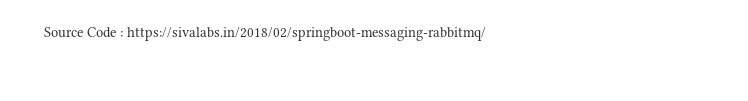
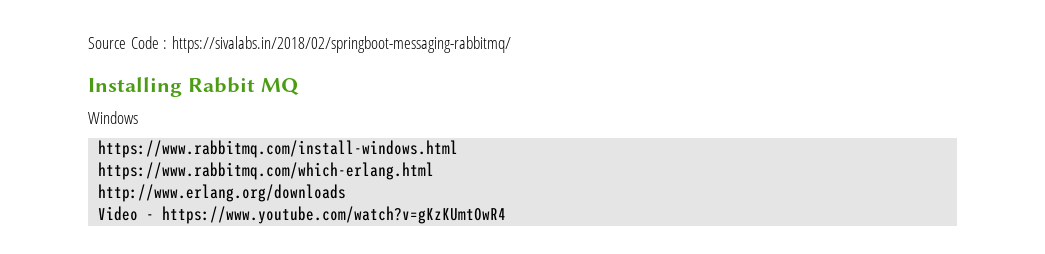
(486, 34) none -> [88,77,299,97] [88,111,138,124] [98,140,459,158] [98,162,435,180] [98,184,347,202] [98,206,507,224] // Installing Rabbit MQ // Windows // https://www.rabbitmq.com/install-windows.html // https://www.rabbitmq.com/which-erlang.html // http://www.erlang.org/downloads // Video - https://www.youtube.com/watch?v=gKzKUmtOwR4

